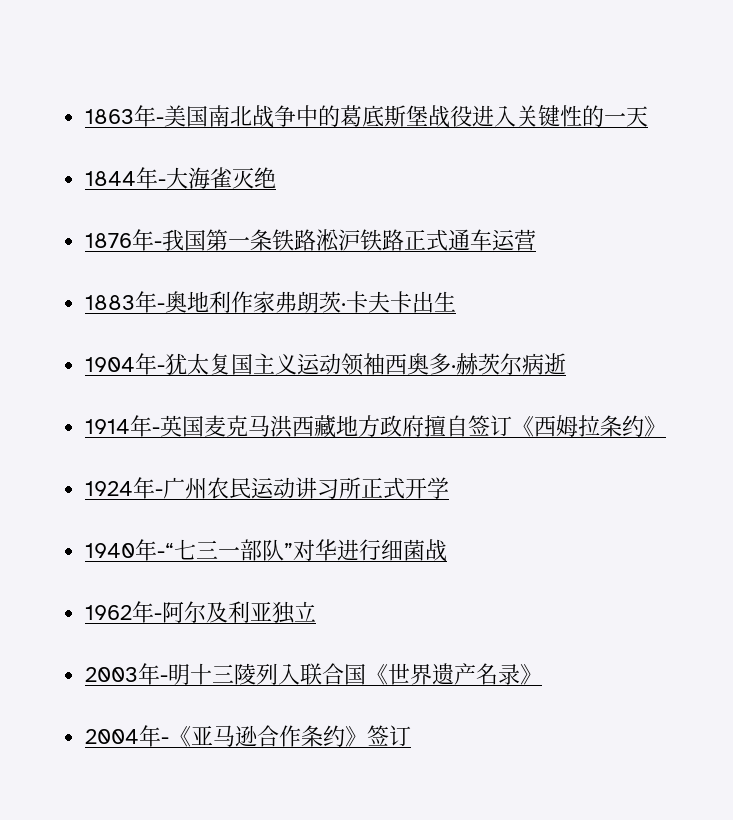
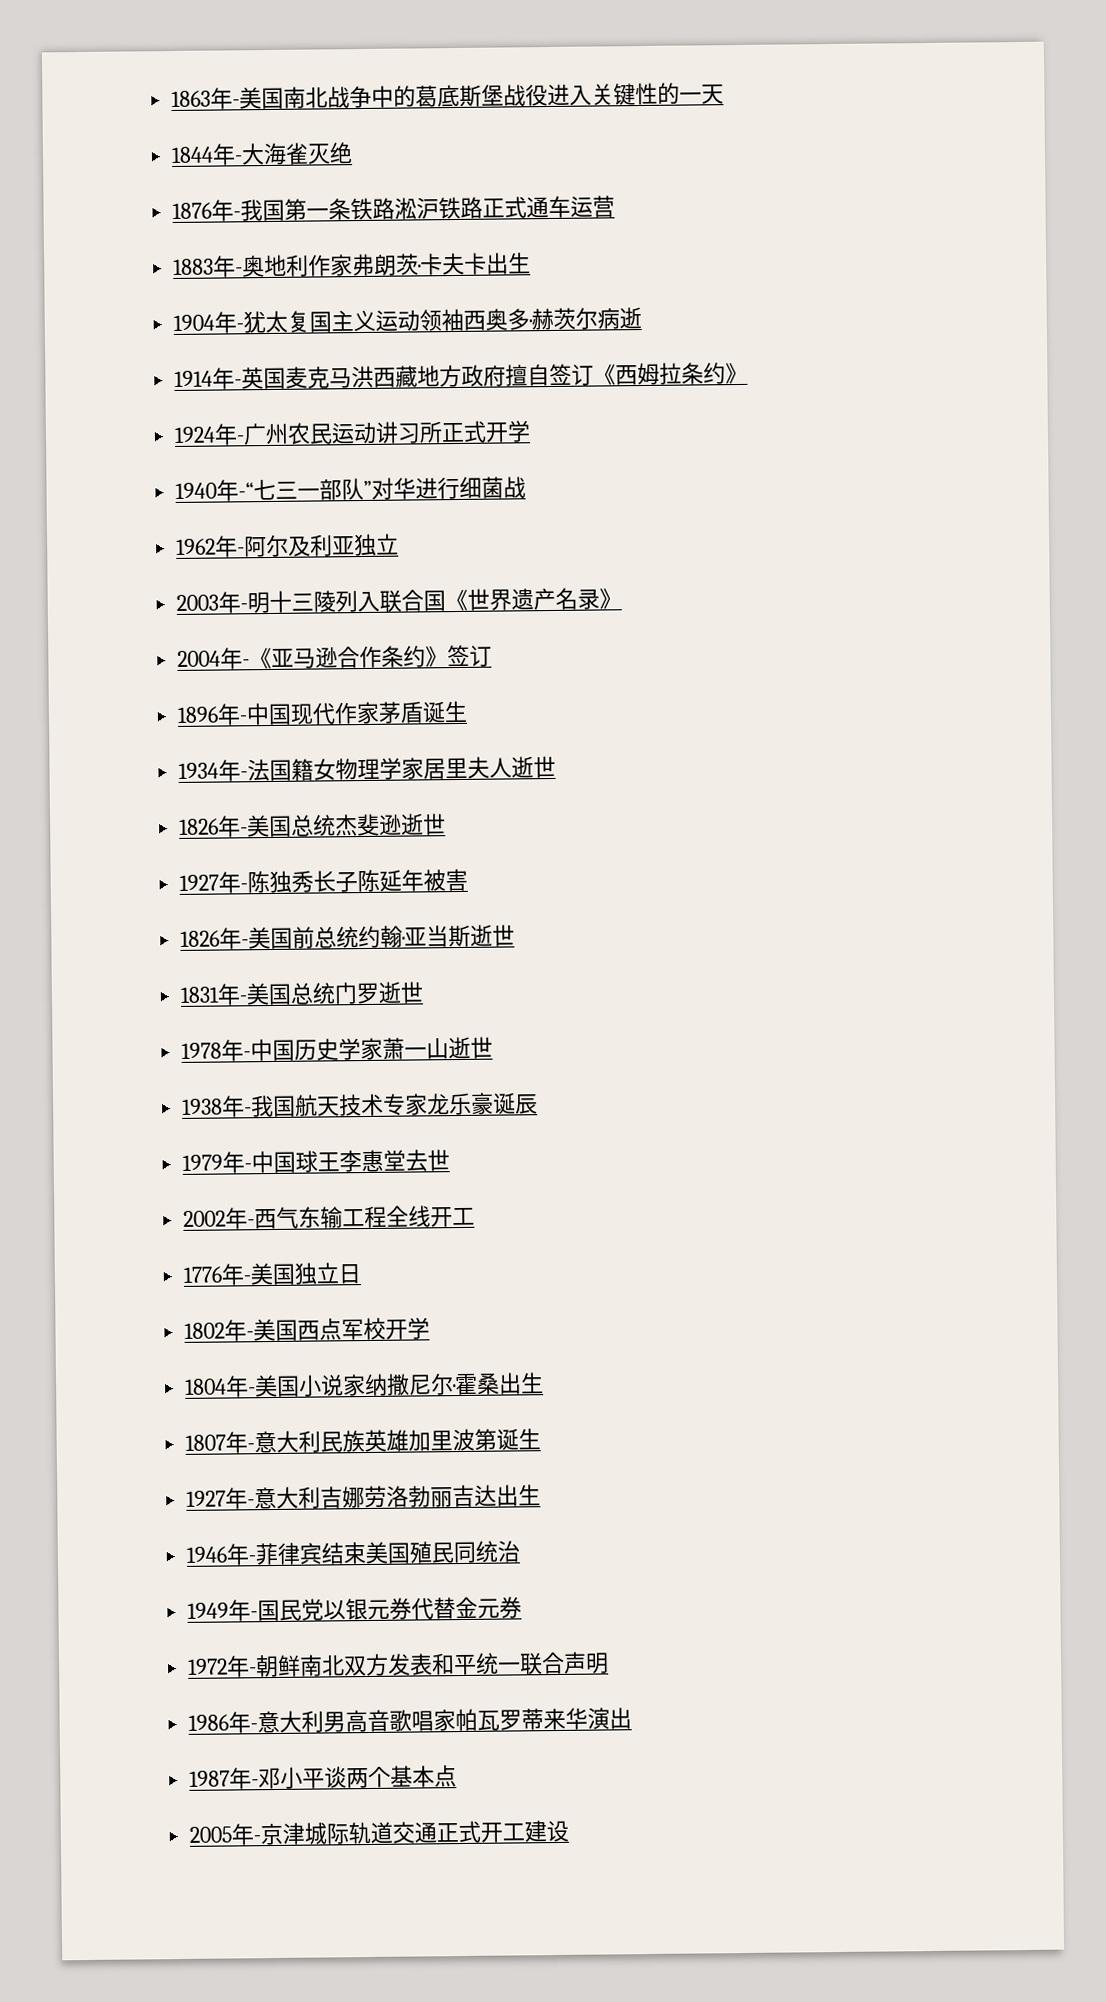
(412, 735) none -> [177,700,469,726] [178,755,557,782] [179,813,447,838] [179,868,469,894] [180,924,516,950] [180,981,425,1006] [181,1036,494,1062] [182,1092,539,1118] [182,1149,451,1174] [183,1205,476,1230] [183,1262,363,1286] [184,1317,431,1342] [185,1372,545,1398] [185,1428,542,1454] [186,1484,542,1510] [186,1540,521,1566] [187,1596,523,1622] [187,1651,610,1678] [188,1707,633,1734] [189,1765,458,1790] [189,1820,570,1846] // 1896年-中国现代作家茅盾诞生 // 1934年-法国籍女物理学家居里夫人逝世 // 1826年-美国总统杰斐逊逝世 // 1927年-陈独秀长子陈延年被害 // 1826年-美国前总统约翰·亚当斯逝世 // 1831年-美国总统门罗逝世 // 1978年-中国历史学家萧一山逝世 // 1938年-我国航天技术专家龙乐豪诞辰 // 1979年-中国球王李惠堂去世 // 2002年-西气东输工程全线开工 // 1776年-美国独立日 // 1802年-美国西点军校开学 // 1804年-美国小说家纳撒尼尔·霍桑出生 // 1807年-意大利民族英雄加里波第诞生 // 1927年-意大利吉娜劳洛勃丽吉达出生 // 1946年-菲律宾结束美国殖民同统治 // 1949年-国民党以银元券代替金元券 // 1972年-朝鲜南北双方发表和平统一联合声明 // 1986年-意大利男高音歌唱家帕瓦罗蒂来华演出 // 1987年-邓小平谈两个基本点 // 2005年-京津城际轨道交通正式开工建设

